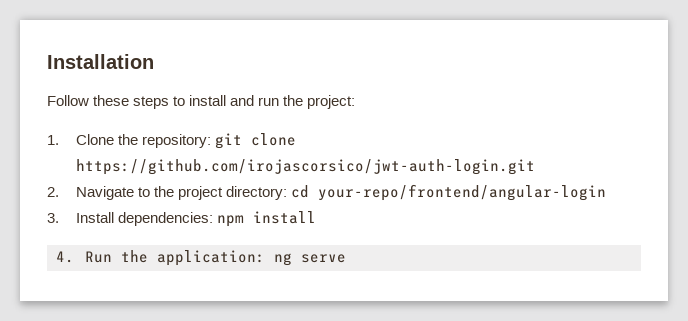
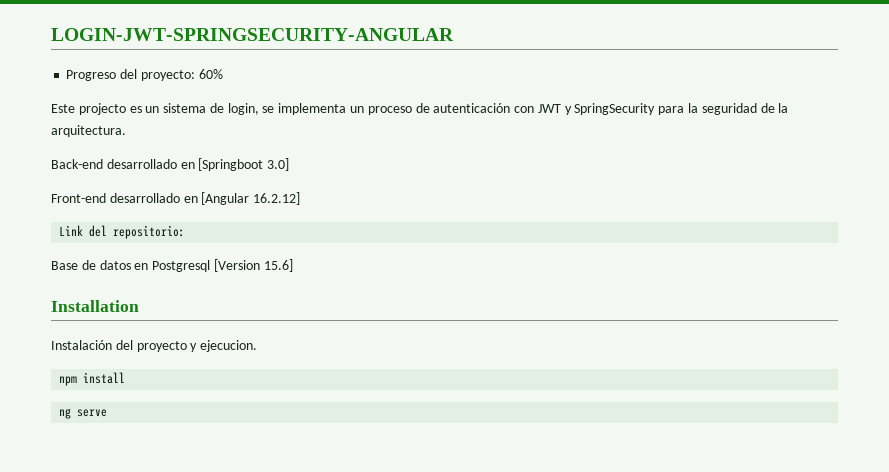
[47,54,154,69] [47,95,356,109] [47,133,296,149] [75,159,535,175] [47,184,606,201] [47,211,316,227] [56,250,265,266] Installation // Follow these steps to install and run the project: // 1. Clone the repository: git clone https://github.com/irojascorsico/jwt-auth-login.git // 2. Navigate to the project directory: cd your-repo/frontend/angular-login // 3. Install dependencies: npm install // 4. Run the application: -> [51,28,454,41] [66,69,223,81] [51,103,789,115] [51,125,126,137] [51,158,290,171] [51,192,301,205] [59,225,186,239] [51,259,293,272] [51,300,139,312] [51,340,258,352] [59,372,126,386] LOGIN-JWT-SPRINGSECURITY-ANGULAR // Progreso del proyecto: 60% // Este projecto es un sistema de login, se implementa un proceso de autenticación con JWT y SpringSecurity para la seguridad de la arquitectura. // Back-end desarrollado en [Springboot 3.0] // Front-end desarrollado en [Angular 16.2.12] // Link del repositorio: // Base de datos en Postgresql [Version 15.6] // Installation // Instalación del proyecto y ejecucion. // npm install //

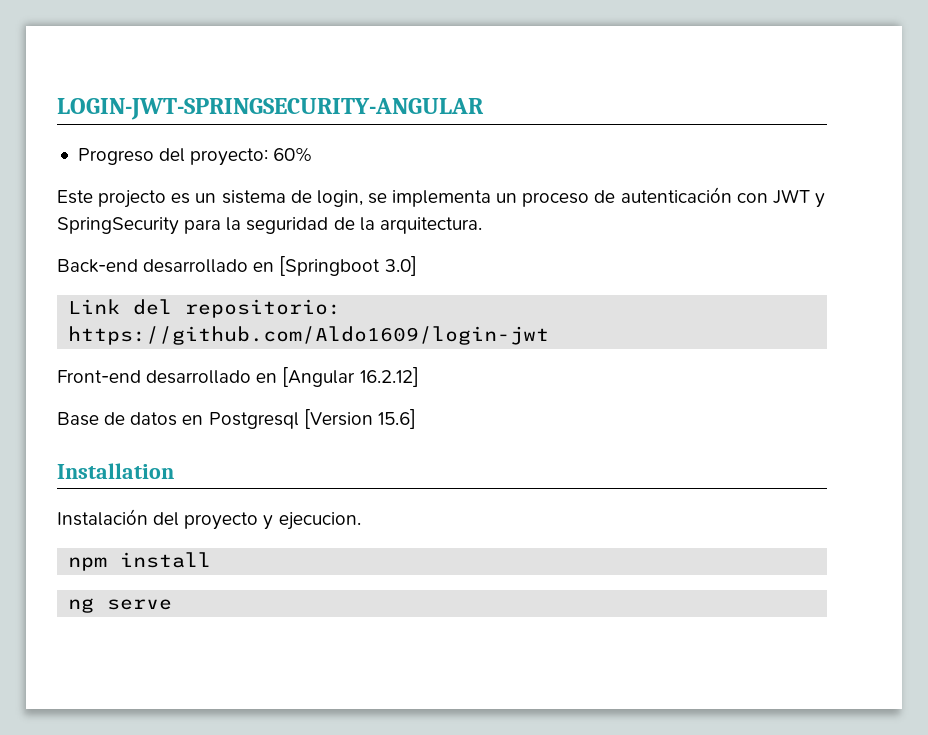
(290, 164) none -> [68,299,342,318] [68,326,550,345] // Link del repositorio: https://github.com/Aldo1609/login-jwt
[59,225,186,239] // Link del repositorio: -> (419, 377) none

